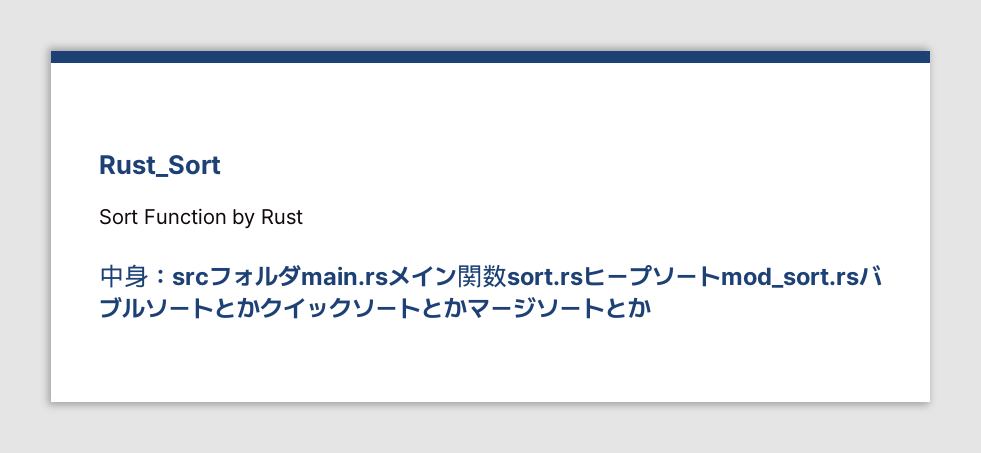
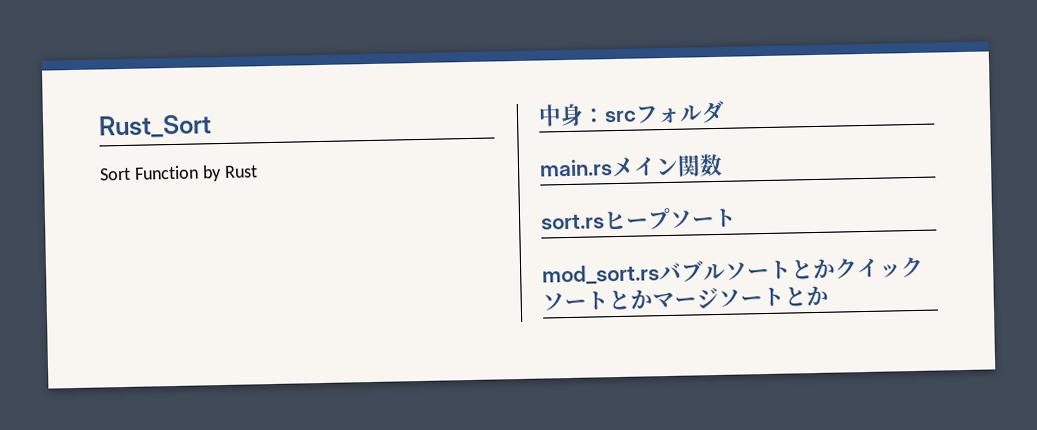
(301, 275) none -> (725, 112) //
(507, 276) none -> (723, 165) //
(721, 276) none -> (737, 218) //

